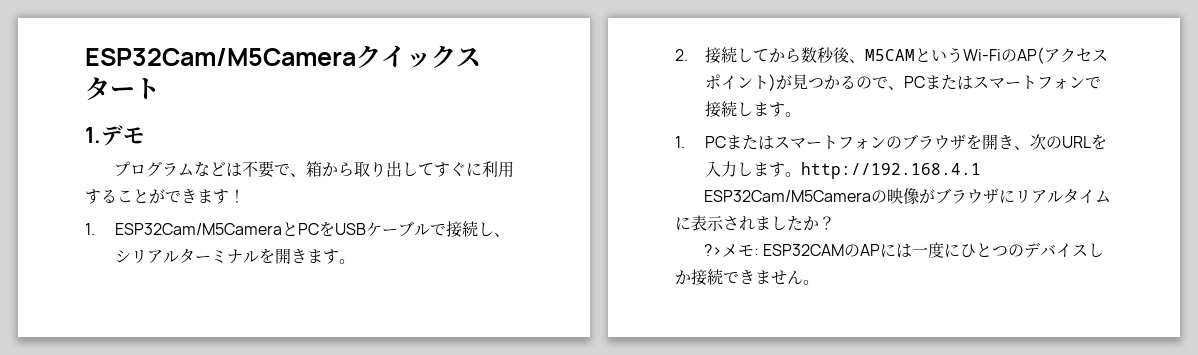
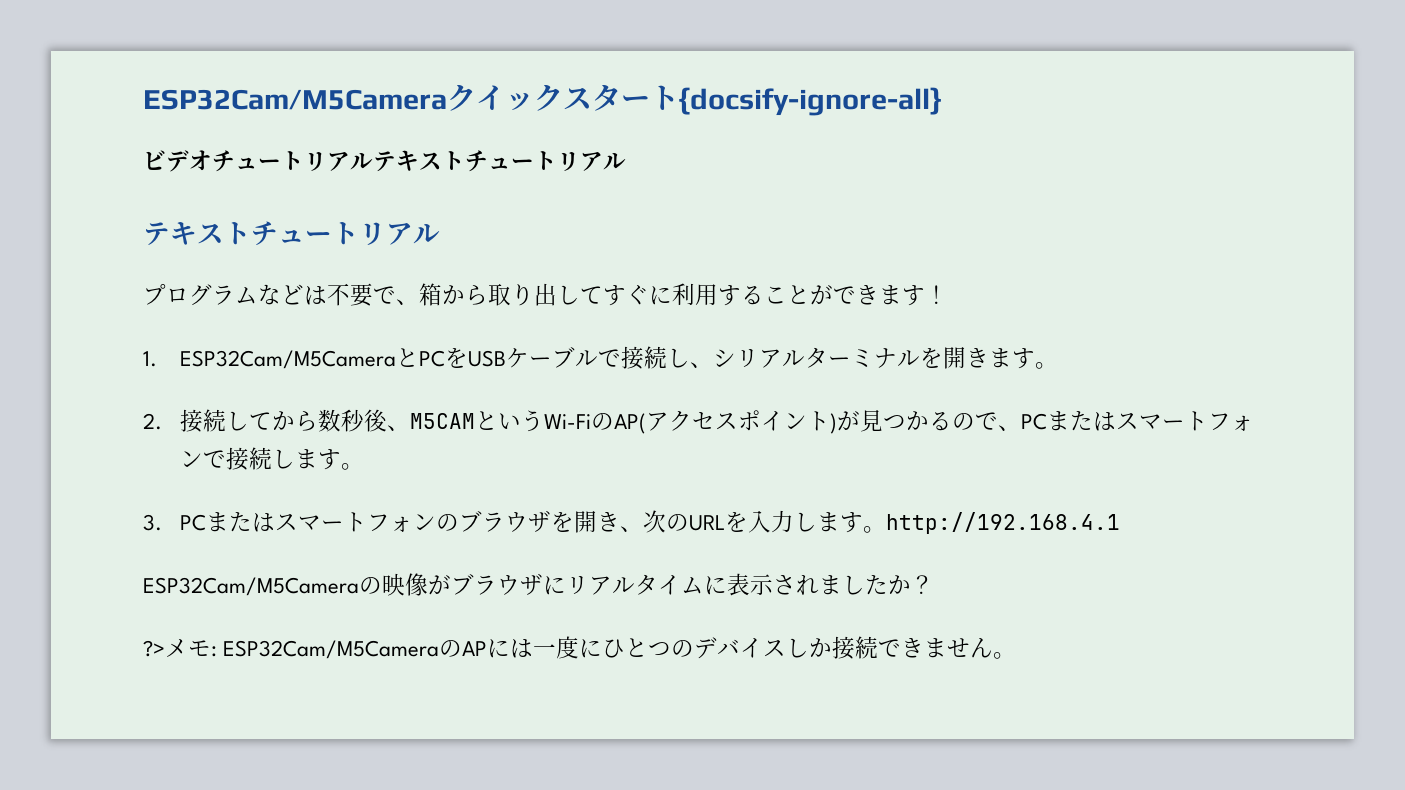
[85,125,145,146] // 1.デモ -> [679,87,941,116] [143,150,626,172] [143,221,440,246] {docsify-ignore-all} // ビデオチュートリアルテキストチュートリアル // テキストチュートリアル
[675,136,685,148] 1. -> [143,514,162,531] 3.
[763,244,845,256] ESP32CAM -> [223,640,440,659] ESP32Cam/M5Camera

